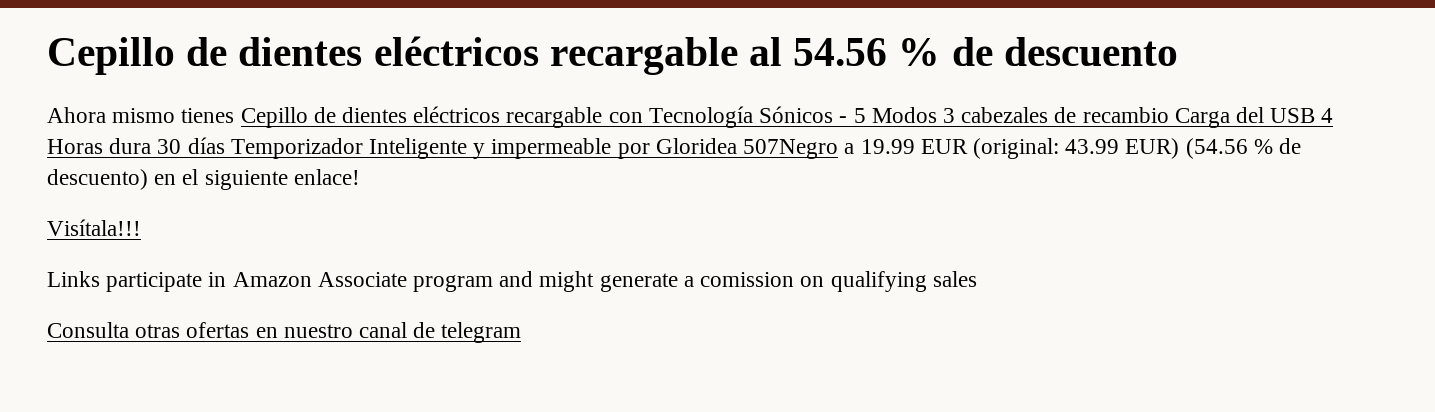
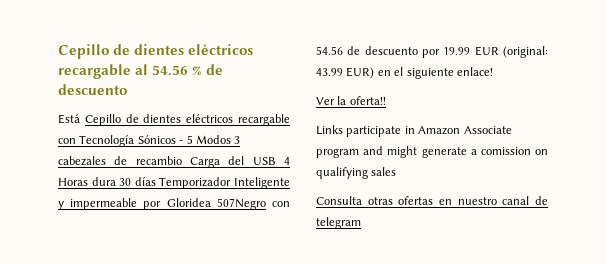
[47,107,235,123] Ahora mismo tienes -> [58,114,80,124] Está
[844,143,855,154] a -> [272,201,290,207] [316,46,440,58] con 54.56 de descuento por
[1185,138,1301,159] [47,169,148,190] (54.56 % de descuento) -> (375, 73) none
[47,219,141,236] Visítala!!! -> [316,96,386,105] Ver la oferta!!

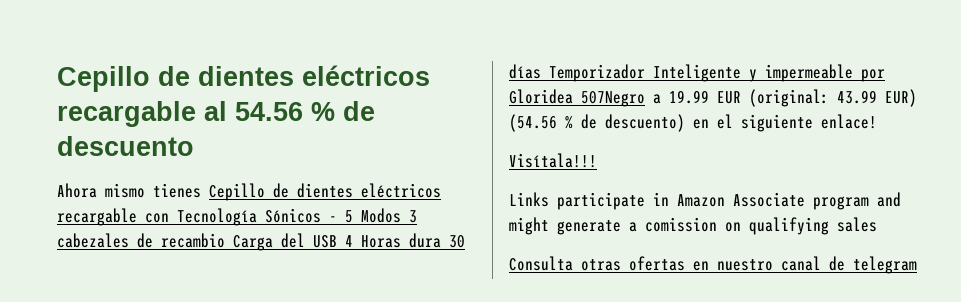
[58,114,80,124] Está -> [57,183,201,198] Ahora mismo tienes
[272,201,290,207] [316,46,440,58] con 54.56 de descuento por -> [653,94,661,104] a
(375, 73) none -> [509,114,685,132] (54.56 % de descuento)
[316,96,386,105] Ver la oferta!! -> [509,153,597,168] Visítala!!!

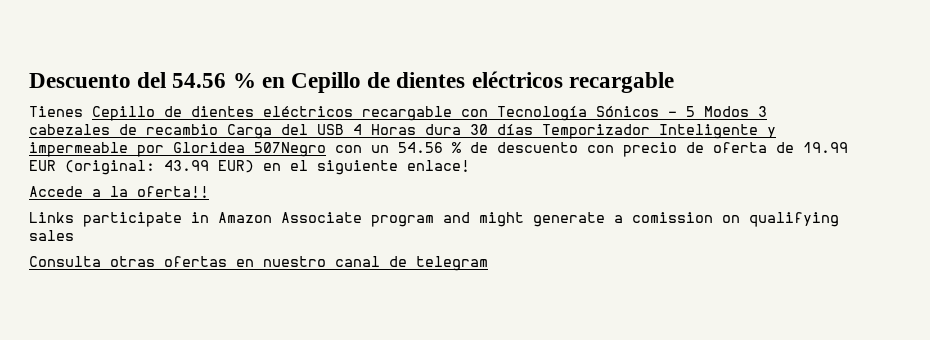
[57,65,430,92] [57,101,375,127] [57,136,194,156] [57,183,201,198] Cepillo de dientes eléctricos recargable al 54.56 % de descuento // Ahora mismo tienes -> [29,71,674,93] [29,106,83,117] Descuento del 54.56 % en Cepillo de dientes eléctricos recargable // Tienes
[653,94,661,104] a -> [335,142,794,157] con un 54.56 % de descuento con precio de oferta de
[509,114,685,132] (54.56 % de descuento) -> (254, 166) none
[509,153,597,168] Visítala!!! -> [29,186,209,198] Accede a la oferta!!

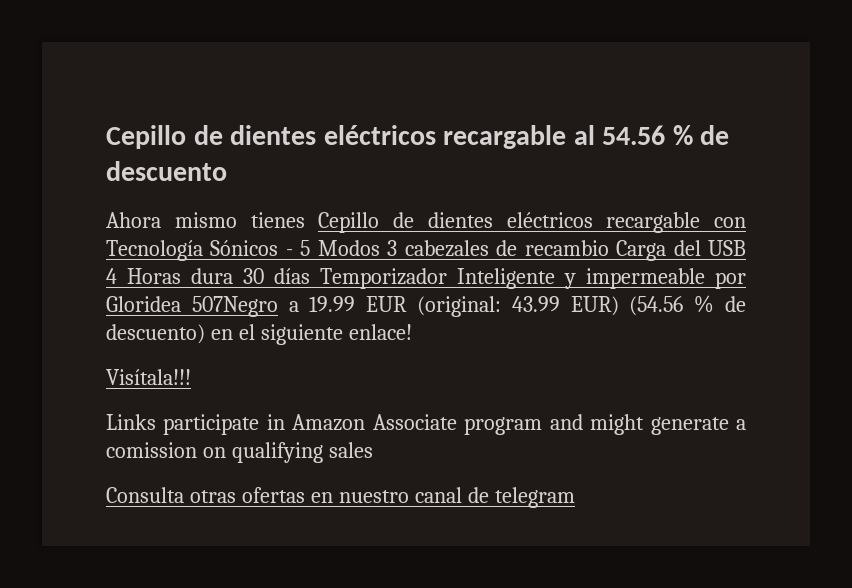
[29,71,674,93] [29,106,83,117] Descuento del 54.56 % en Cepillo de dientes eléctricos recargable // Tienes -> [106,125,730,149] [106,161,227,181] [106,212,305,228] Cepillo de dientes eléctricos recargable al 54.56 % de descuento // Ahora mismo tienes
[335,142,794,157] con un 54.56 % de descuento con precio de oferta de -> [288,301,299,312] a
(254, 166) none -> [629,295,746,316] [106,324,205,344] (54.56 % de descuento)
[29,186,209,198] Accede a la oferta!! -> [106,369,191,385] Visítala!!!

